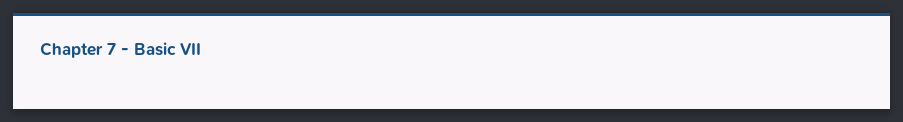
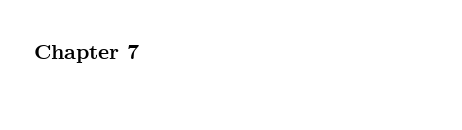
[121,42,201,56] - Basic VII -> (139, 52) none

